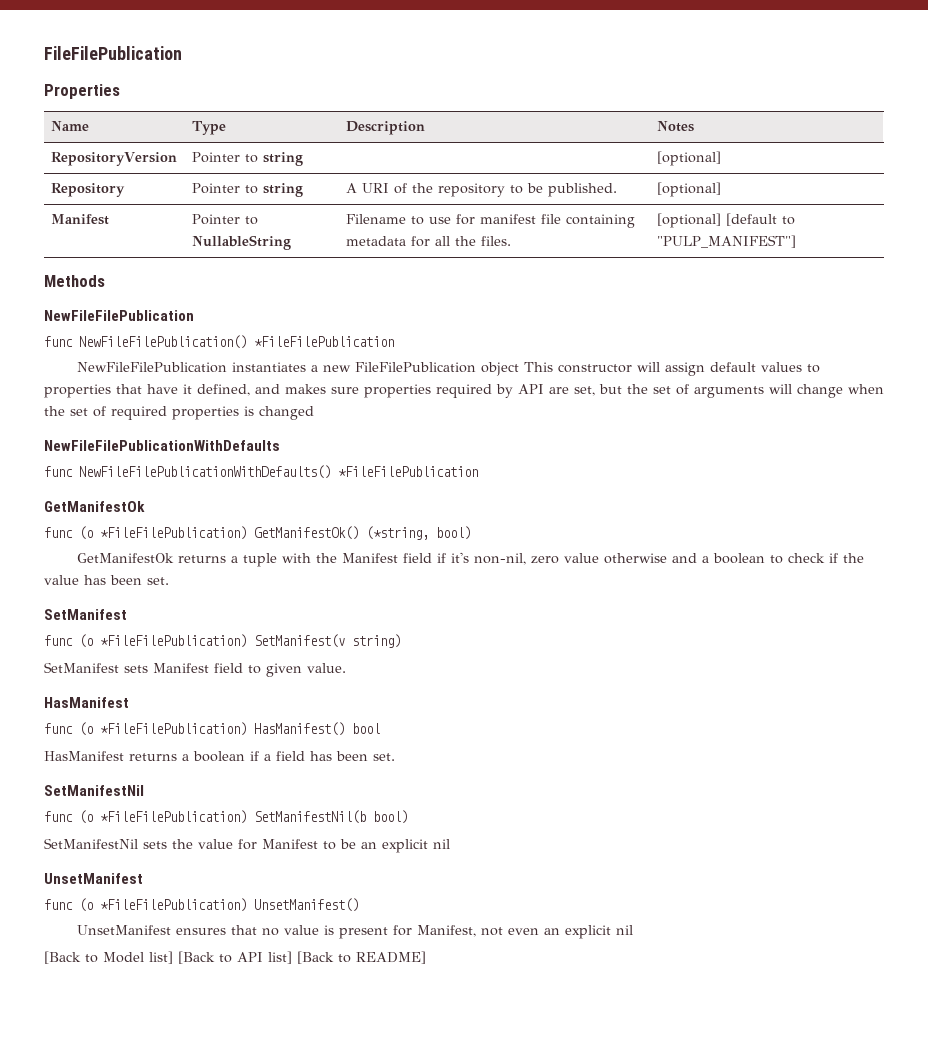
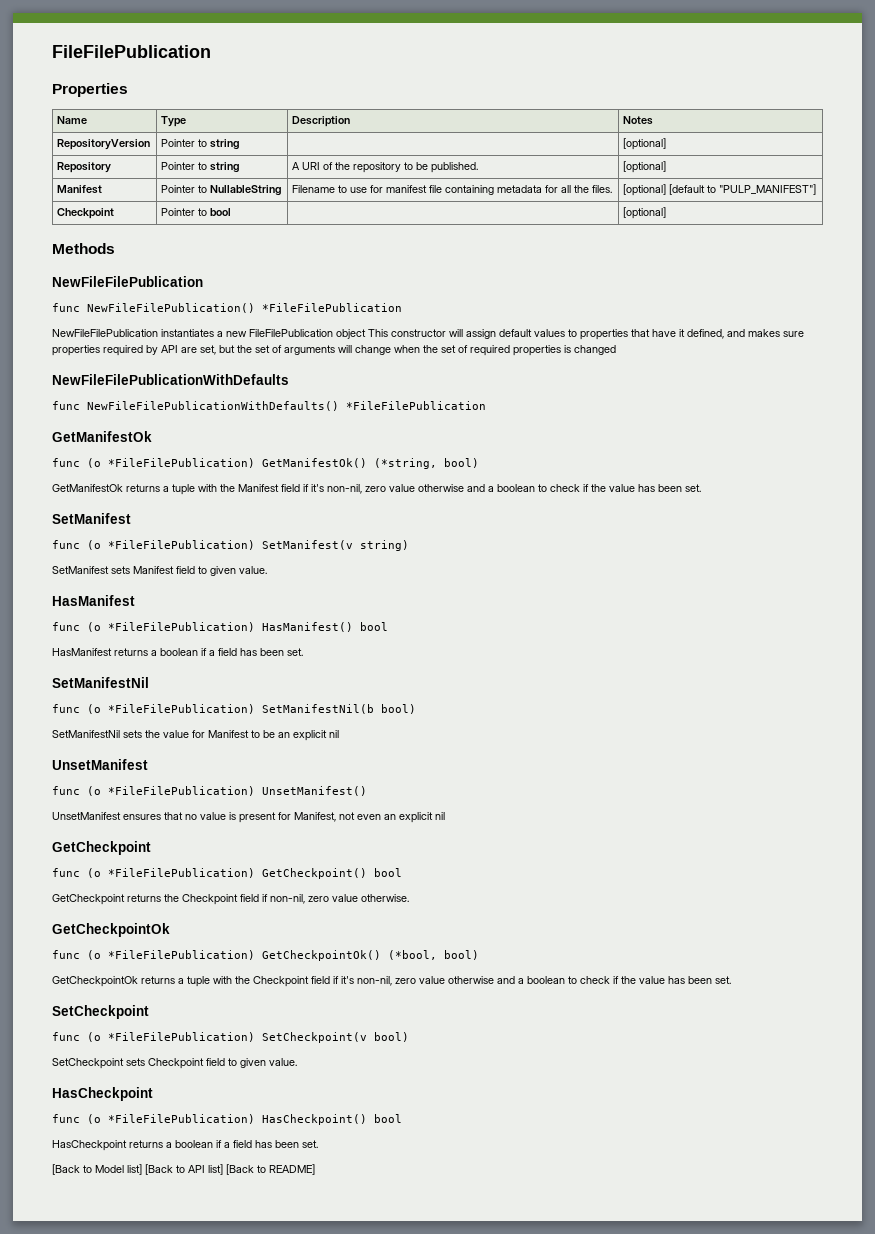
(797, 241) none -> [57,208,115,219] [161,208,232,216] [623,207,667,219] // Checkpoint | Pointer to bool | | [optional]
(633, 930) none -> [52,841,151,855] [52,868,402,879] [52,894,409,905] [52,923,170,937] [52,950,479,961] [52,976,731,987] [52,1005,149,1019] [52,1032,409,1043] [52,1058,297,1069] [52,1087,153,1101] [52,1114,402,1125] [52,1140,318,1151] // GetCheckpoint // func (o *FileFilePublication) GetCheckpoint() bool // GetCheckpoint returns the Checkpoint field if non-nil, zero value otherwise. // GetCheckpointOk // func (o *FileFilePublication) GetCheckpointOk() (*bool, bool) // GetCheckpointOk returns a tuple with the Checkpoint field if it's non-nil, zero value otherwise and a boolean to check if the value has been set. // SetCheckpoint // func (o *FileFilePublication) SetCheckpoint(v bool) // SetCheckpoint sets Checkpoint field to given value. // HasCheckpoint // func (o *FileFilePublication) HasCheckpoint() bool // HasCheckpoint returns a boolean if a field has been set.

